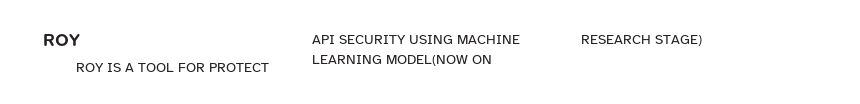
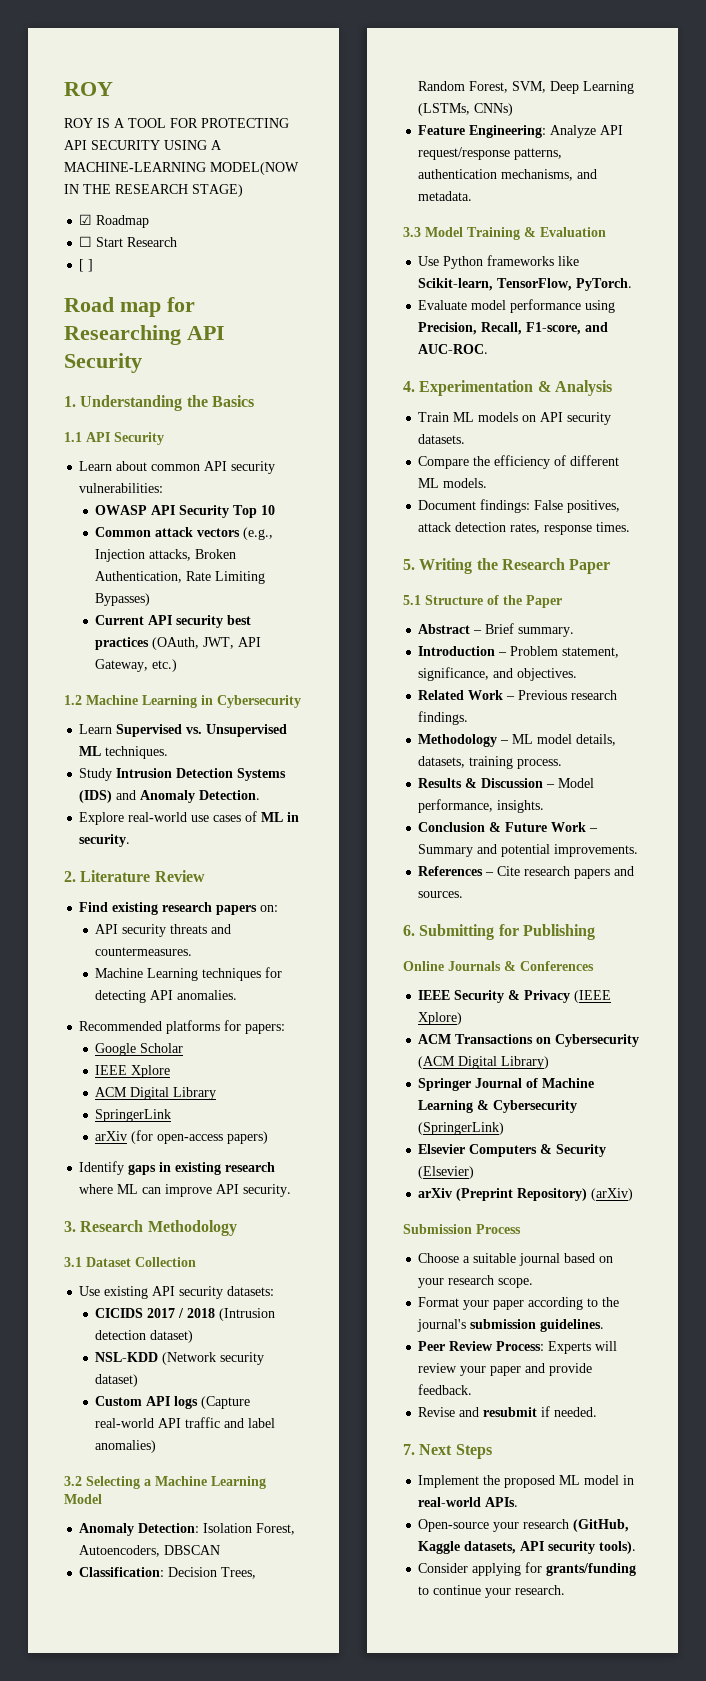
[209,63,270,72] PROTECT -> [201,118,289,128] PROTECTING
[457,35,520,44] [312,55,492,66] [581,35,702,46] MACHINE LEARNING MODEL(NOW ON RESEARCH STAGE) -> [211,140,222,150] [64,162,299,175] [64,184,243,197] [79,214,150,228] [79,236,178,247] [79,259,94,272] [64,297,195,317] [64,325,225,345] [64,353,142,373] [64,395,254,411] [64,432,164,445] [79,461,276,474] [79,483,164,493] [95,505,276,518] [95,527,274,540] [95,549,237,562] [95,571,266,584] [95,593,151,606] [95,615,252,628] [95,637,262,650] [95,659,178,672] [64,695,301,708] [79,724,288,737] [79,746,169,759] [79,768,287,781] [79,790,261,803] [79,811,300,825] [79,834,131,847] [64,870,205,882] [79,902,279,915] [95,924,232,937] [95,947,193,956] [95,967,283,981] [95,990,238,1003] [79,1020,286,1034] [95,1043,184,1056] [95,1065,171,1078] [95,1087,217,1100] [95,1109,172,1122] [95,1130,269,1144] [79,1161,276,1175] [79,1184,292,1197] [64,1220,237,1236] [64,1257,196,1267] [79,1286,275,1299] [95,1308,276,1321] [95,1330,194,1343] [95,1352,265,1365] [95,1374,139,1387] [95,1396,251,1409] [95,1417,276,1428] [95,1440,157,1453] [64,1476,266,1489] [64,1494,102,1504] [79,1523,296,1536] [79,1545,221,1557] [79,1567,257,1579] [418,81,635,94] [418,103,514,116] [418,125,624,138] [418,147,563,160] [418,169,598,181] [418,191,473,201] [403,227,606,240] [418,255,580,269] [418,278,633,291] [418,299,616,313] [418,322,609,335] [418,344,489,354] [403,380,612,396] [418,412,612,425] [418,434,466,444] [418,455,620,469] [418,478,488,488] [418,499,621,513] [418,522,631,535] [403,558,611,574] [403,595,562,608] [418,623,575,637] [418,646,620,658] [418,667,578,681] [418,690,618,700] [418,711,469,725] [418,734,617,747] [418,756,563,769] [418,778,595,788] [418,799,545,813] [418,822,599,832] [418,844,639,857] [418,866,635,879] [418,891,464,898] [403,924,595,940] [403,961,594,971] [418,990,612,1003] [418,1012,463,1025] [418,1034,640,1047] [418,1056,550,1069] [418,1078,595,1091] [418,1100,578,1113] [418,1122,505,1135] [418,1144,607,1157] [418,1166,475,1179] [418,1188,634,1201] [403,1224,521,1234] [418,1253,614,1266] [418,1275,534,1288] [418,1297,620,1310] [417,1319,605,1332] [418,1341,618,1354] [418,1363,593,1376] [418,1384,473,1395] [418,1406,598,1417] [403,1444,492,1459] [418,1475,635,1488] [418,1497,519,1507] [418,1519,630,1532] [418,1541,637,1554] [418,1562,637,1576] [418,1585,566,1598] A MACHINE-LEARNING MODEL(NOW IN THE RESEARCH STAGE) // ☑ Roadmap // ☐ Start Research // [ ] // Road map for Researching API Security // 1. Understanding the Basics // 1.1 API Security // Learn about common API security vulnerabilities: // OWASP API Security Top 10 // Common attack vectors (e.g., Injection attacks, Broken Authentication, Rate Limiting Bypasses) // Current API security best practices (OAuth, JWT, API Gateway, etc.) // 1.2 Machine Learning in Cybersecurity // Learn Supervised vs. Unsupervised ML techniques. // Study Intrusion Detection Systems (IDS) and Anomaly Detection. // Explore real-world use cases of ML in security. // 2. Literature Review // Find existing research papers on: // API security threats and countermeasures. // Machine Learning techniques for detecting API anomalies. // Recommended platforms for papers: // Google Scholar // IEEE Xplore // ACM Digital Library // SpringerLink // arXiv (for open-access papers) // Identify gaps in existing research where ML can improve API security. // 3. Research Methodology // 3.1 Dataset Collection // Use existing API security datasets: // CICIDS 2017 / 2018 (Intrusion detection dataset) // NSL-KDD (Network security dataset) // Custom API logs (Capture real-world API traffic and label anomalies) // 3.2 Selecting a Machine Learning Model // Anomaly Detection: Isolation Forest, Autoencoders, DBSCAN // Classification: Decision Trees, Random Forest, SVM, Deep Learning (LSTMs, CNNs) // Feature Engineering: Analyze API request/response patterns, authentication mechanisms, and metadata. // 3.3 Model Training & Evaluation // Use Python frameworks like Scikit-learn, TensorFlow, PyTorch. // Evaluate model performance using Precision, Recall, F1-score, and AUC-ROC. // 4. Experimentation & Analysis // Train ML models on API security datasets. // Compare the efficiency of different ML models. // Document findings: False positives, attack detection rates, response times. // 5. Writing the Research Paper // 5.1 Structure of the Paper // Abstract – Brief summary. // Introduction – Problem statement, significance, and objectives. // Related Work – Previous research findings. // Methodology – ML model details, datasets, training process. // Results & Discussion – Model performance, insights. // Conclusion & Future Work – Summary and potential improvements. // References – Cite research papers and sources. // 6. Submitting for Publishing // Online Journals & Conferences // IEEE Security & Privacy (IEEE Xplore) // ACM Transactions on Cybersecurity (ACM Digital Library) // Springer Journal of Machine Learning & Cybersecurity (SpringerLink) // Elsevier Computers & Security (Elsevier) // arXiv (Preprint Repository) (arXiv) // Submission Process // Choose a suitable journal based on your research scope. // Format your paper according to the journal's submission guidelines. // Peer Review Process: Experts will review your paper and provide feedback. // Revise and resubmit if needed. // 7. Next Steps // Implement the proposed ML model in real-world APIs. // Open-source your research (GitHub, Kaggle datasets, API security tools). // Consider applying for grants/funding to continue your research.

